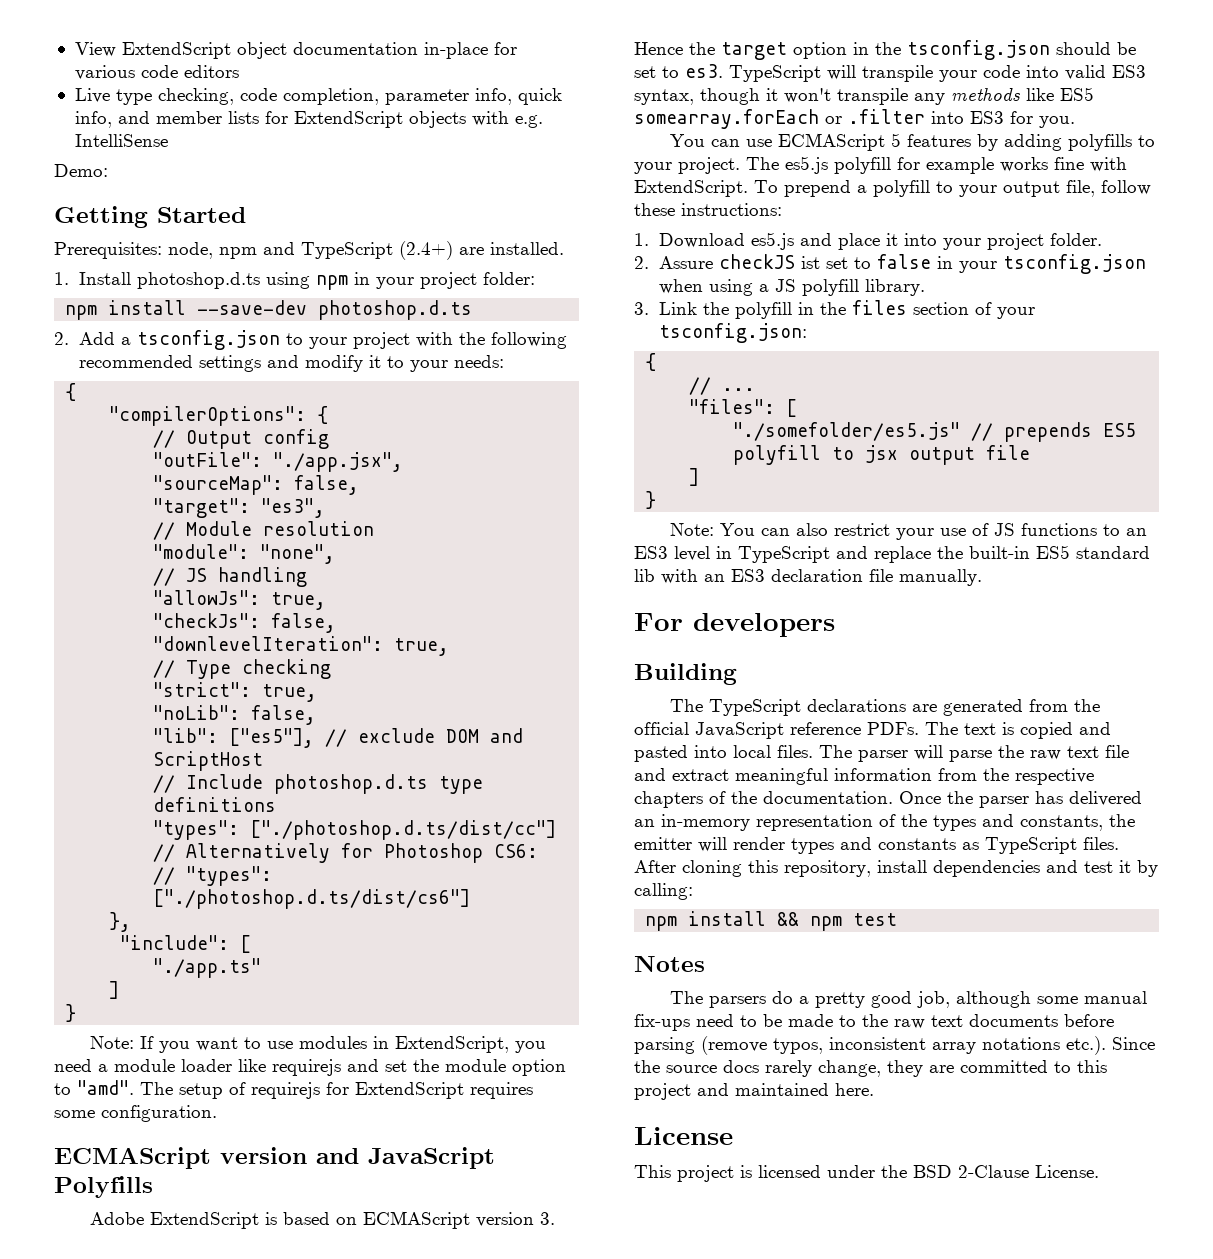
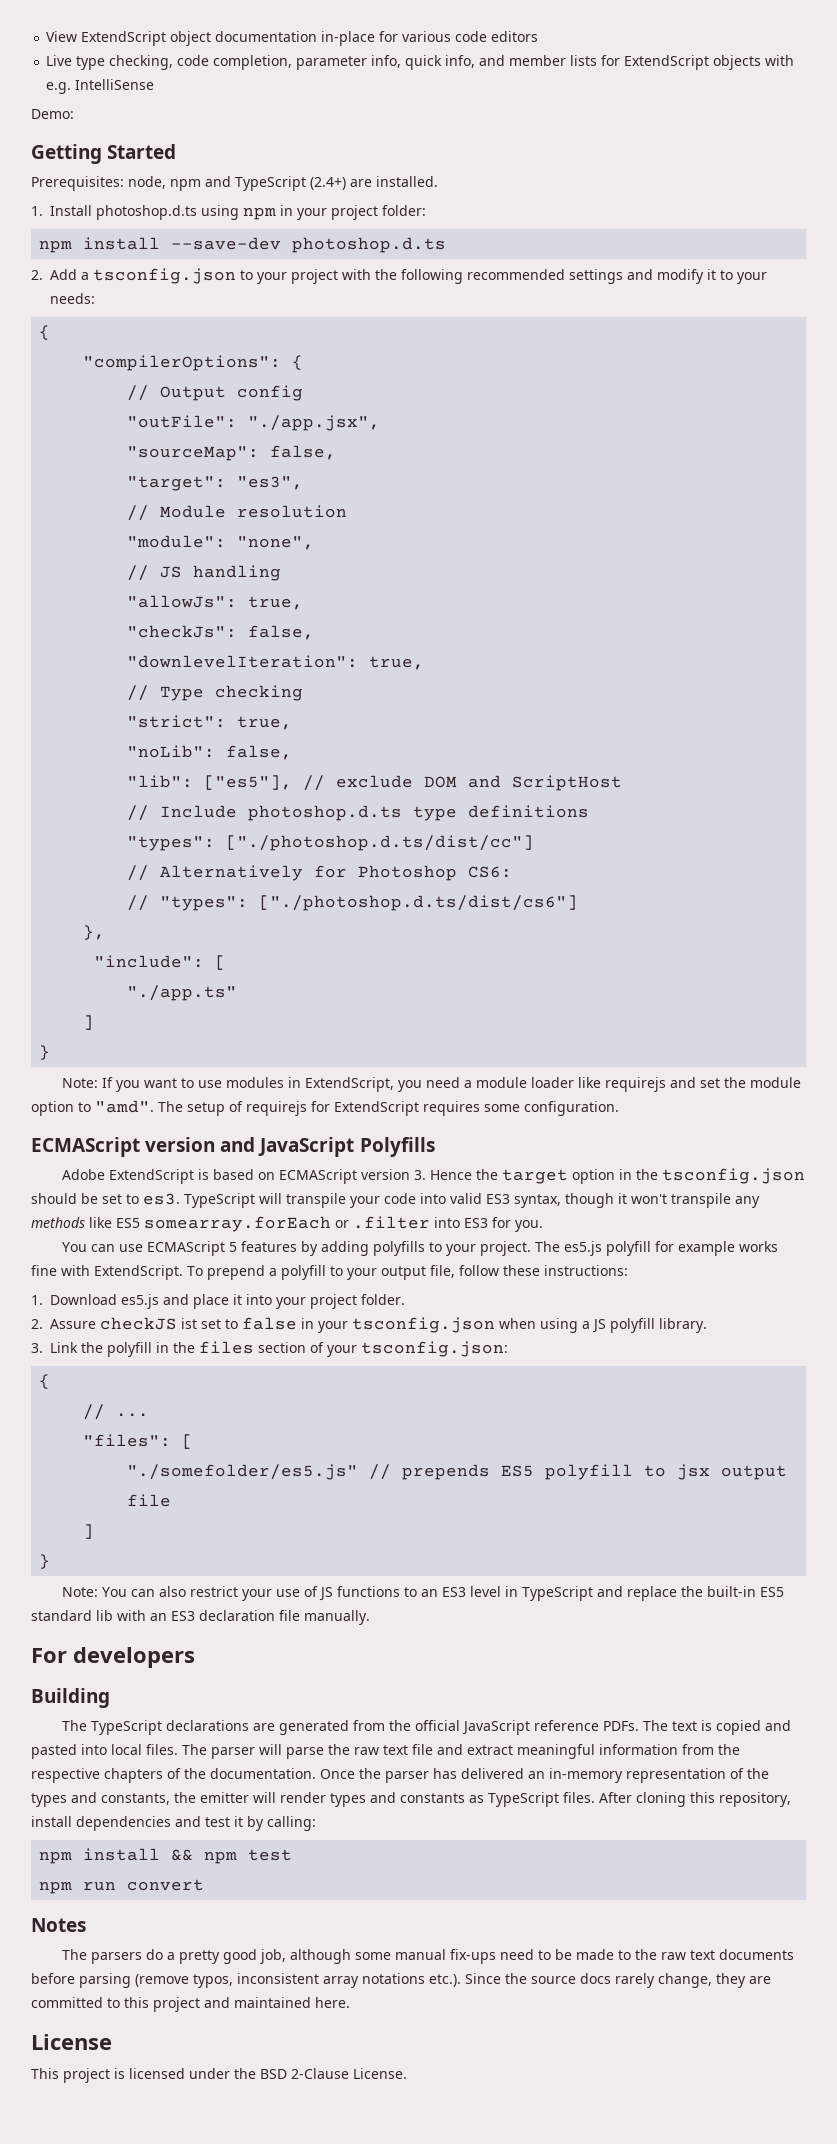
(898, 919) none -> [39,1879,205,1894] // npm run convert

